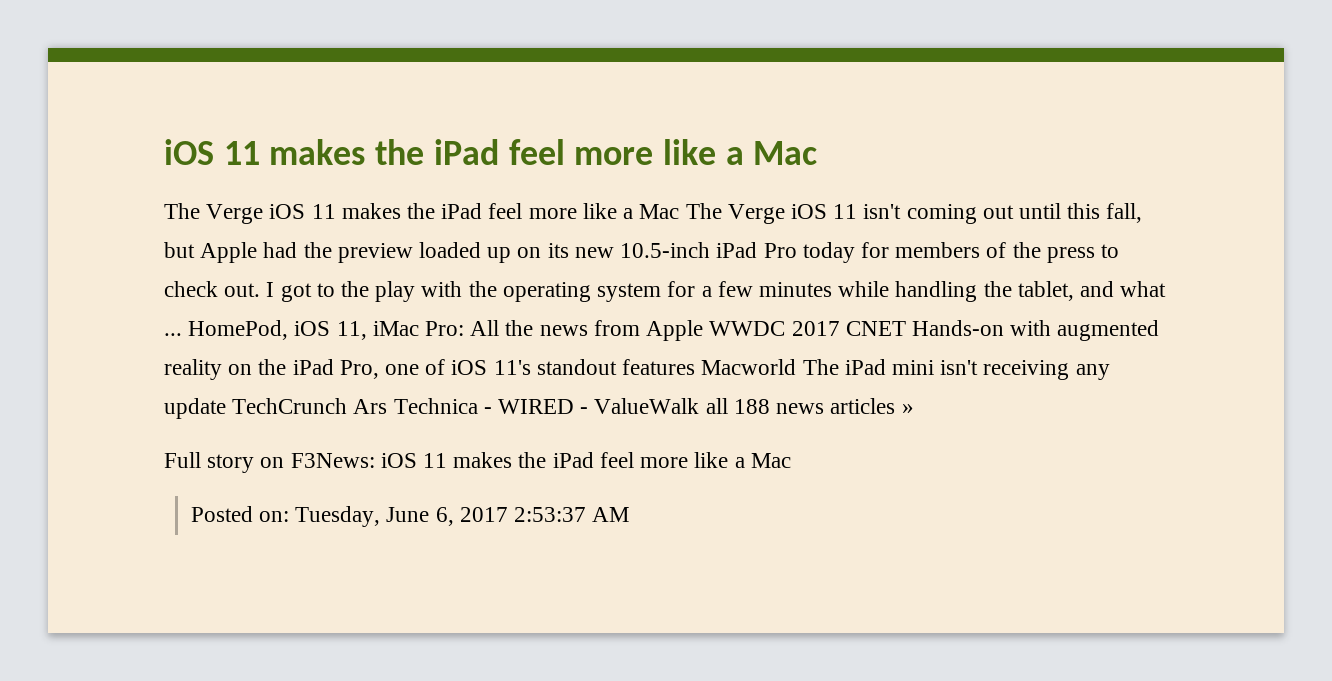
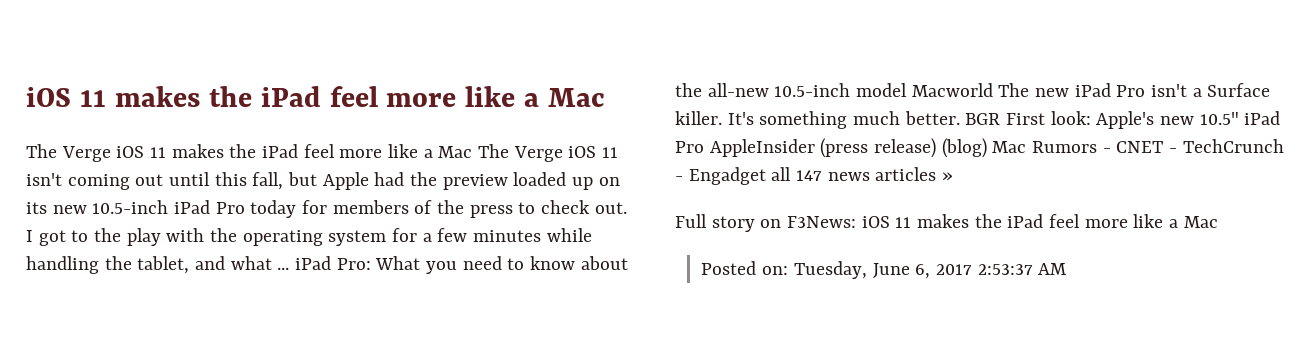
[188,320,1160,341] [164,359,1110,380] [164,398,770,419] HomePod, iOS 11, iMac Pro: All the news from Apple WWDC 2017 CNET Hands-on with augmented reality on the iPad Pro, one of iOS 11's standout features Macworld The iPad mini isn't receiving any update TechCrunch Ars Technica - WIRED - ValueWalk all 188 -> [295,256,628,274] [675,83,1271,97] [675,111,1281,129] [675,138,1284,158] [675,167,823,185] iPad Pro: What you need to know about the all-new 10.5-inch model Macworld The new iPad Pro isn't a Surface killer. It's something much better. BGR First look: Apple's new 10.5" iPad Pro AppleInsider (press release) (blog) Mac Rumors - CNET - TechCrunch - Engadget all 147

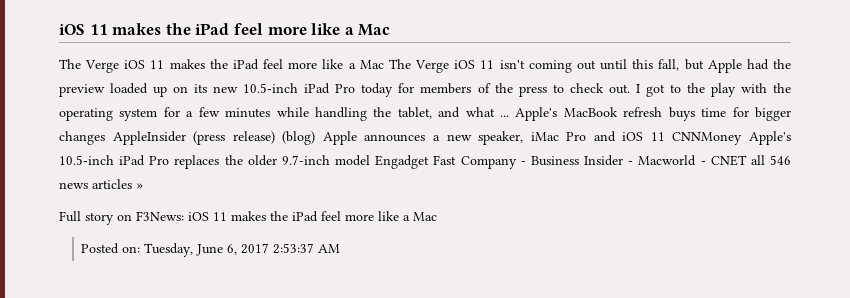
[295,256,628,274] [675,83,1271,97] [675,111,1281,129] [675,138,1284,158] [675,167,823,185] iPad Pro: What you need to know about the all-new 10.5-inch model Macworld The new iPad Pro isn't a Surface killer. It's something much better. BGR First look: Apple's new 10.5" iPad Pro AppleInsider (press release) (blog) Mac Rumors - CNET - TechCrunch - Engadget all 147 -> [515,107,792,121] [59,131,791,145] [59,155,791,169] Apple's MacBook refresh buys time for bigger changes AppleInsider (press release) (blog) Apple announces a new speaker, iMac Pro and iOS 11 CNNMoney Apple's 10.5-inch iPad Pro replaces the older 9.7-inch model Engadget Fast Company - Business Insider - Macworld - CNET all 546

